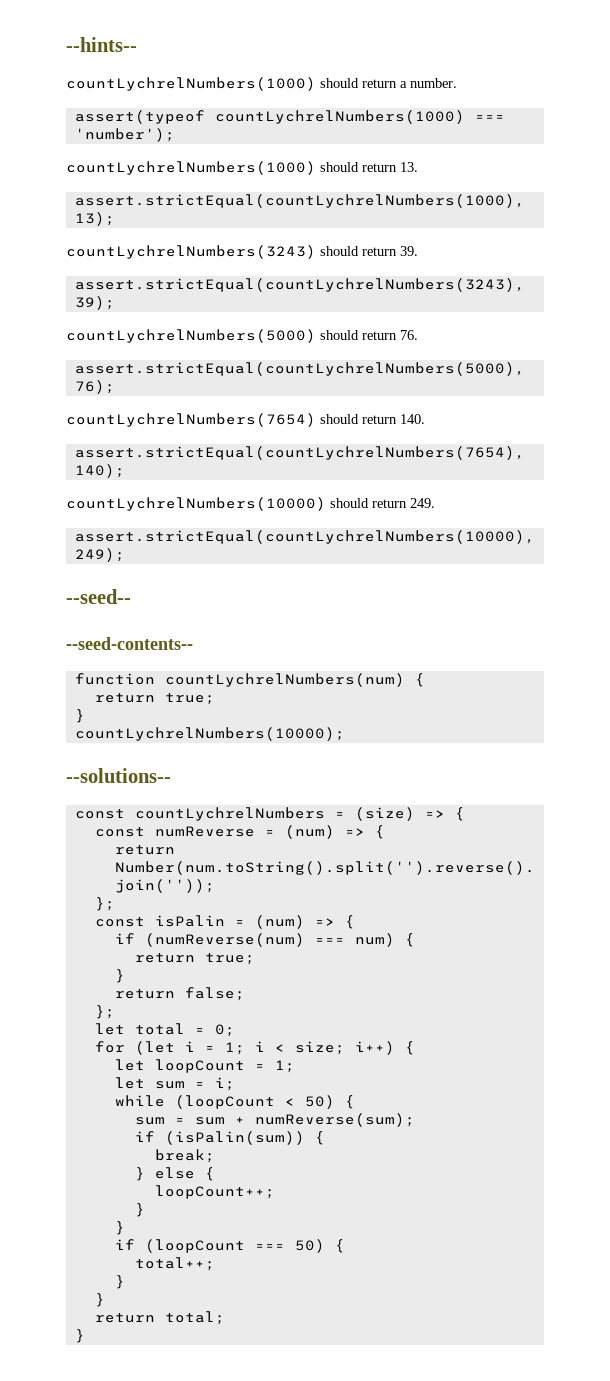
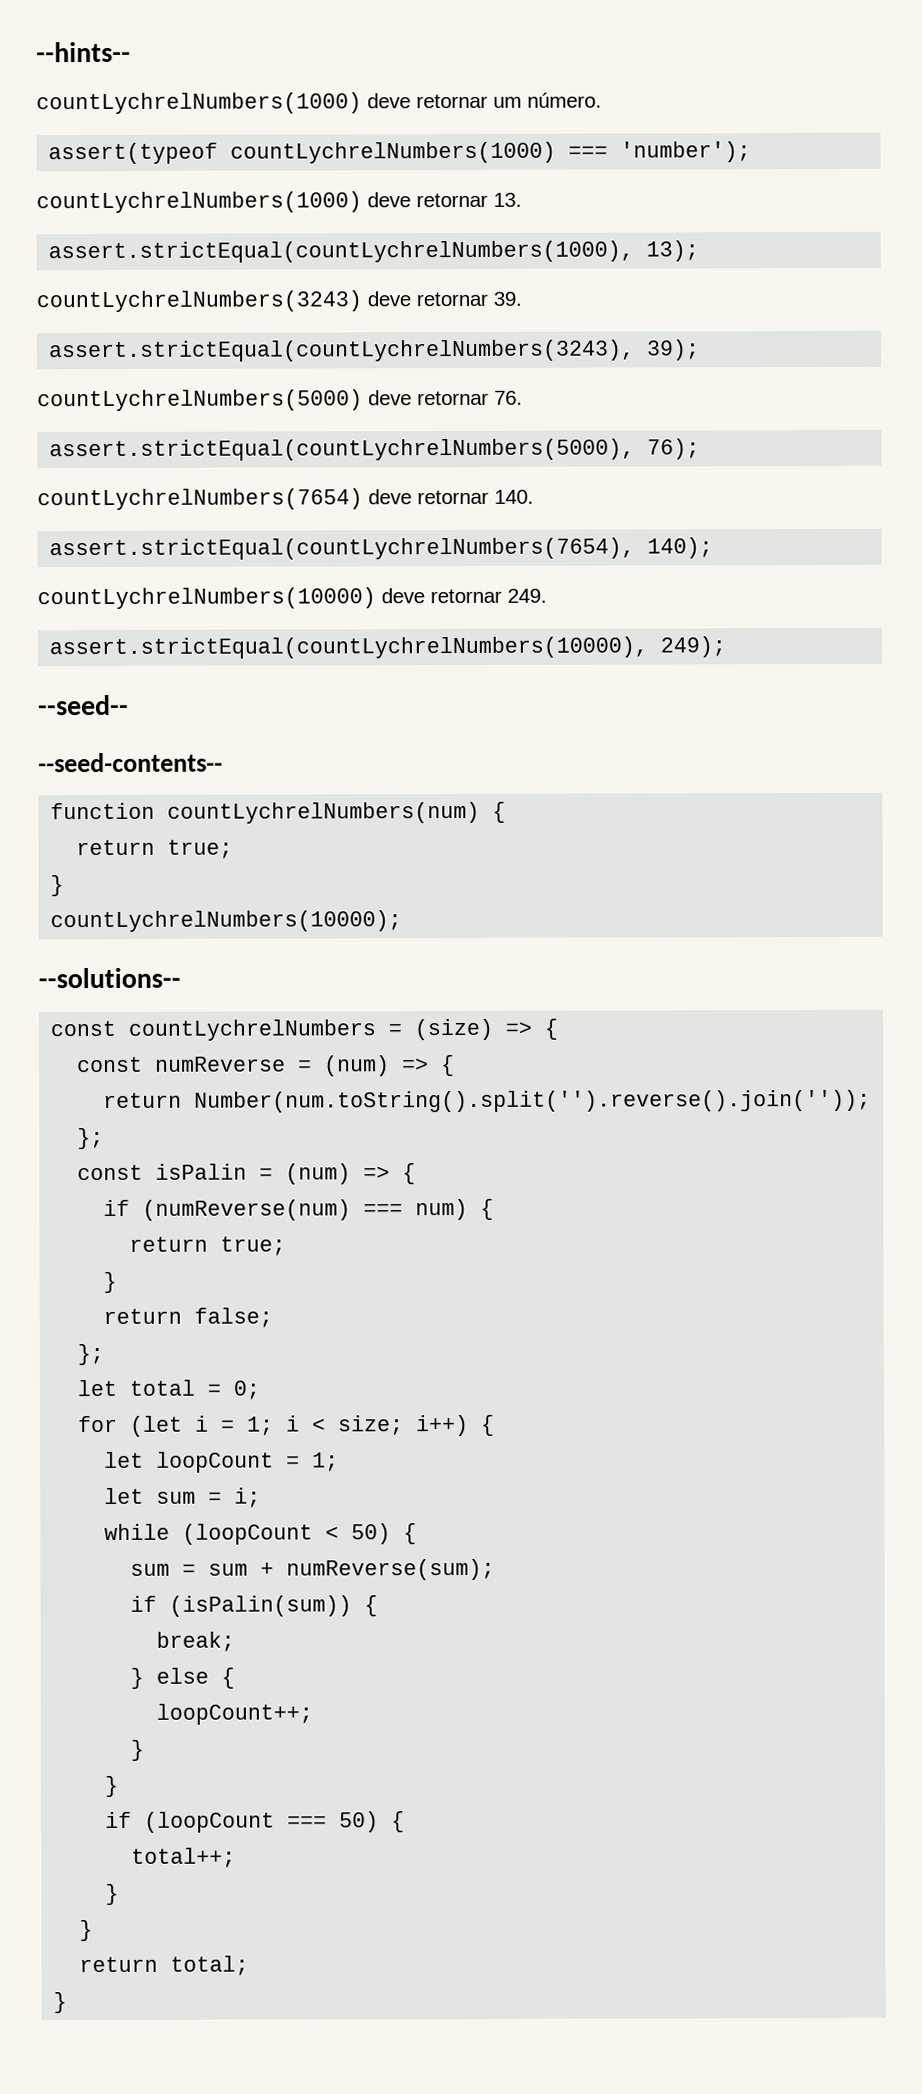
[320,78,457,88] should return a number. -> [367,92,602,109] deve retornar um número.
[320,162,397,172] should return -> [367,192,488,208] deve retornar
[320,246,397,256] should return -> [367,291,488,307] deve retornar
[320,330,397,340] should return -> [368,390,489,406] deve retornar
[320,414,397,424] should return -> [368,489,489,505] deve retornar
[330,498,407,508] should return -> [381,588,502,604] deve retornar

